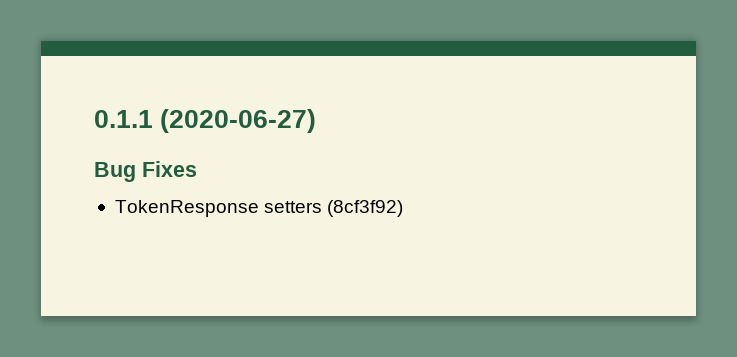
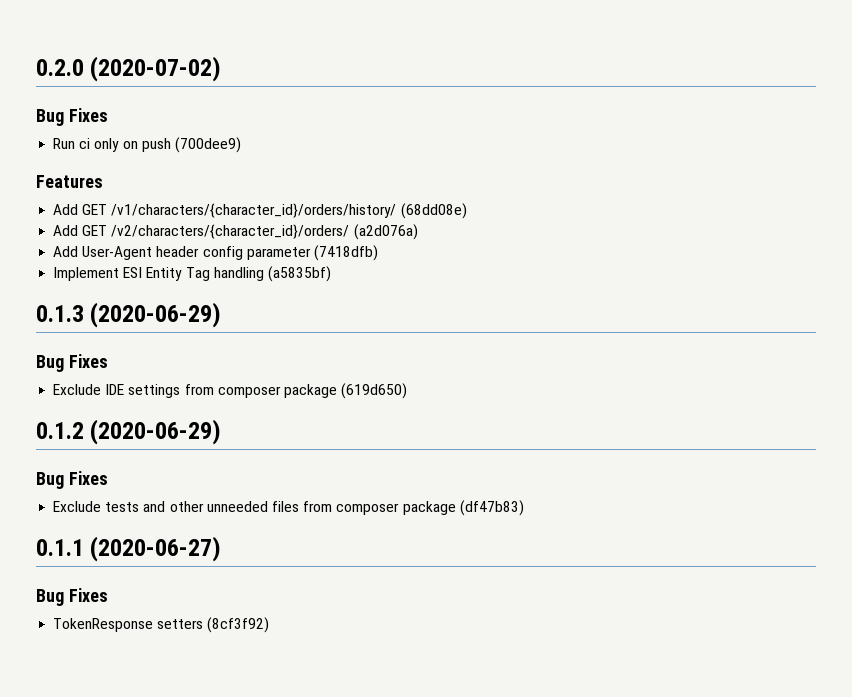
(94, 119) none -> [36,56,222,82] [36,108,108,126] [53,137,241,153] [36,175,103,188] [53,203,467,219] [53,224,418,240] [53,245,378,261] [53,266,331,282] [36,302,222,328] [36,354,108,372] [53,383,408,399] [36,419,222,445] [36,471,108,489] [53,500,524,516] 0.2.0 (2020-07-02) // Bug Fixes // Run ci only on push (700dee9) // Features // Add GET /v1/characters/{character_id}/orders/history/ (68dd08e) // Add GET /v2/characters/{character_id}/orders/ (a2d076a) // Add User-Agent header config parameter (7418dfb) // Implement ESI Entity Tag handling (a5835bf) // 0.1.3 (2020-06-29) // Bug Fixes // Exclude IDE settings from composer package (619d650) // 0.1.2 (2020-06-29) // Bug Fixes // Exclude tests and other unneeded files from composer package (df47b83) //

